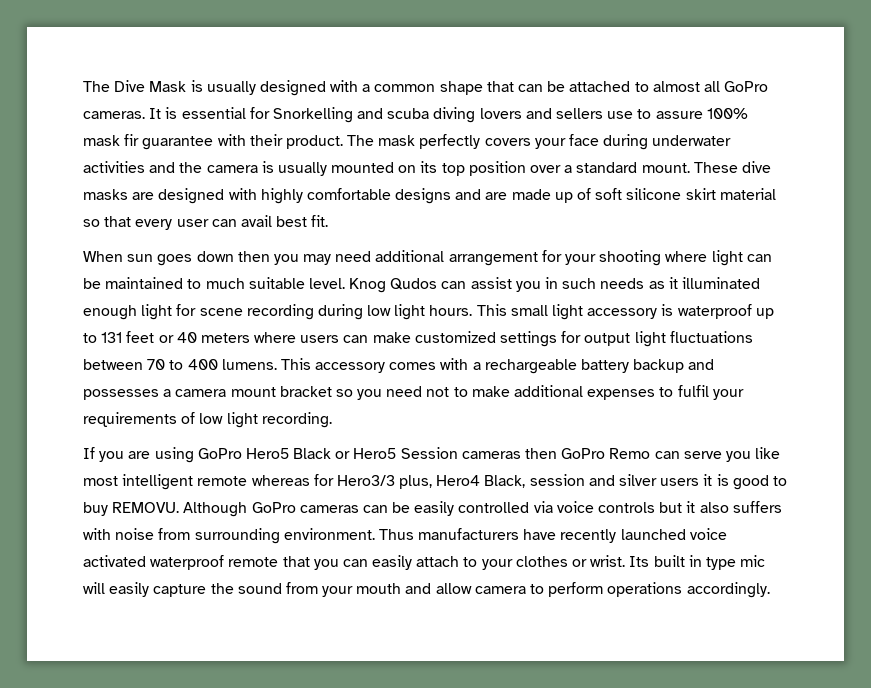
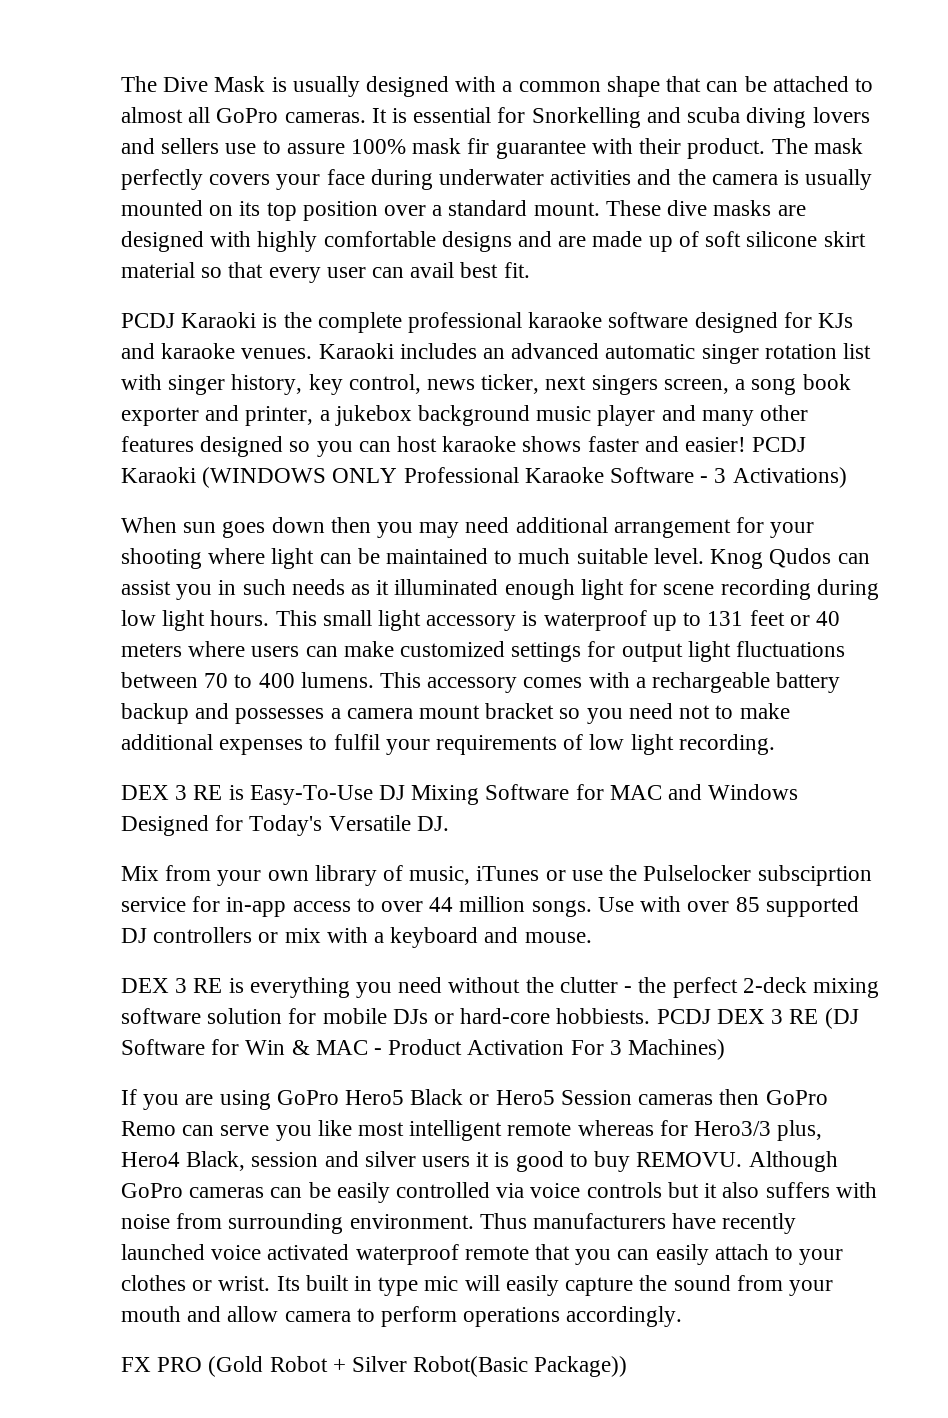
(329, 221) none -> [121,312,854,333] [121,343,872,364] [121,374,851,395] [121,405,809,426] [121,436,807,457] [121,467,847,488] // PCDJ Karaoki is the complete professional karaoke software designed for KJs and karaoke venues. Karaoki includes an advanced automatic singer rotation list with singer history, key control, news ticker, next singers screen, a song book exporter and printer, a jukebox background music player and many other features designed so you can host karaoke shows faster and easier! PCDJ Karaoki (WINDOWS ONLY Professional Karaoke Software - 3 Activations)
(332, 420) none -> [121,784,799,805] [121,815,449,836] [121,865,872,886] [121,896,859,917] [121,927,592,948] [121,977,879,998] [121,1008,859,1029] [121,1039,726,1060] // DEX 3 RE is Easy-To-Use DJ Mixing Software for MAC and Windows Designed for Today's Versatile DJ. // Mix from your own library of music, iTunes or use the Pulselocker subsciprtion service for in-app access to over 44 million songs. Use with over 85 supported DJ controllers or mix with a keyboard and mouse. // DEX 3 RE is everything you need without the clutter - the perfect 2-deck mixing software solution for mobile DJs or hard-core hobbiests. PCDJ DEX 3 RE (DJ Software for Win & MAC - Product Activation For 3 Machines)
(770, 590) none -> [121,1356,628,1377] // FX PRO (Gold Robot + Silver Robot(Basic Package))

